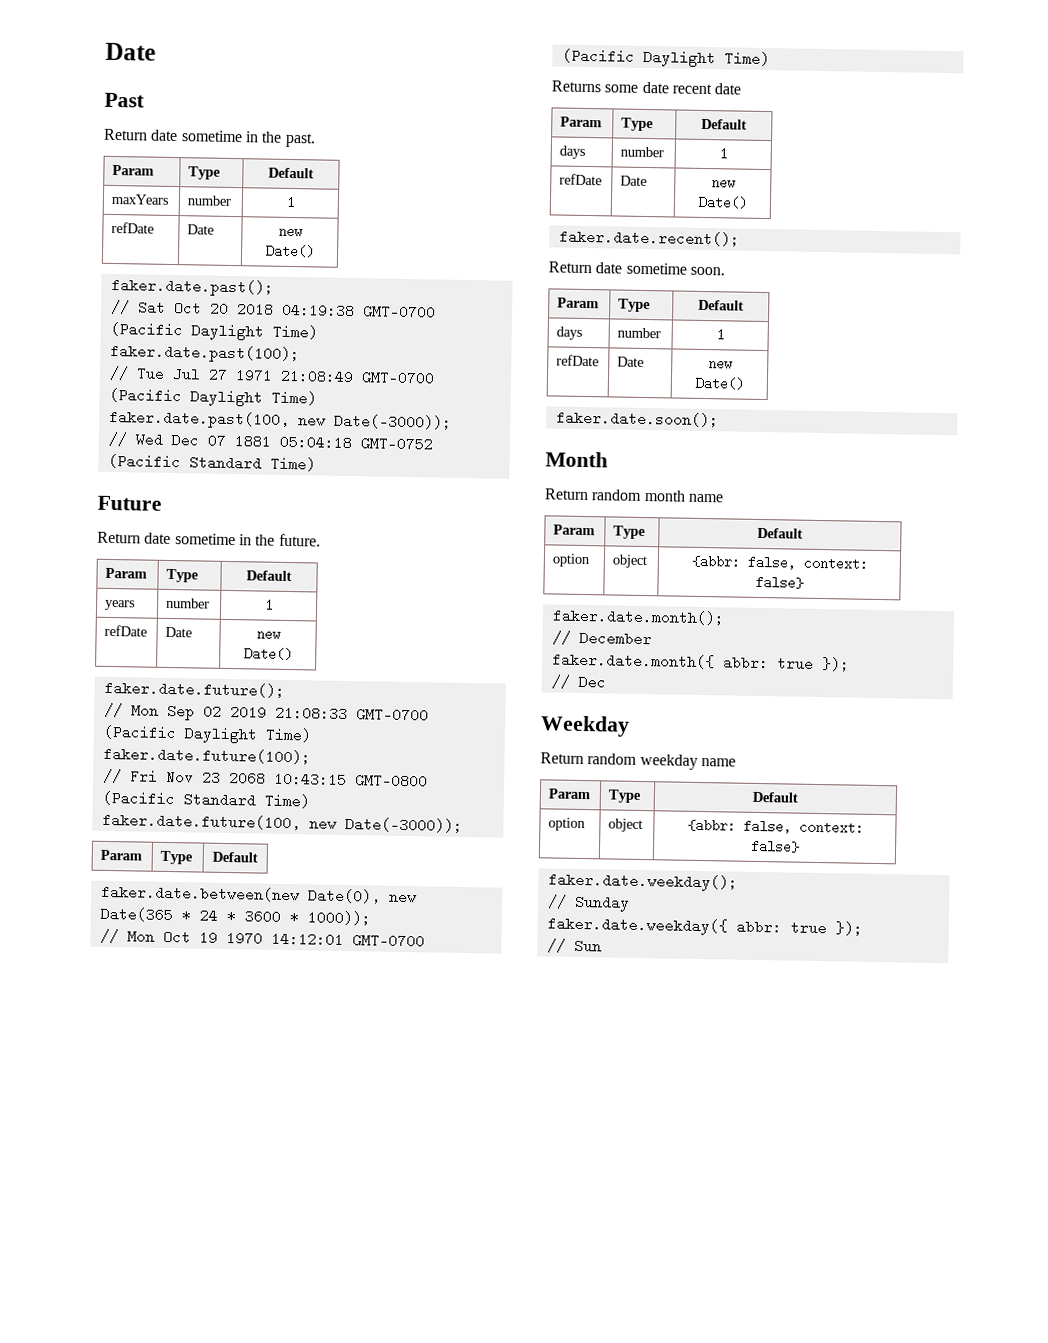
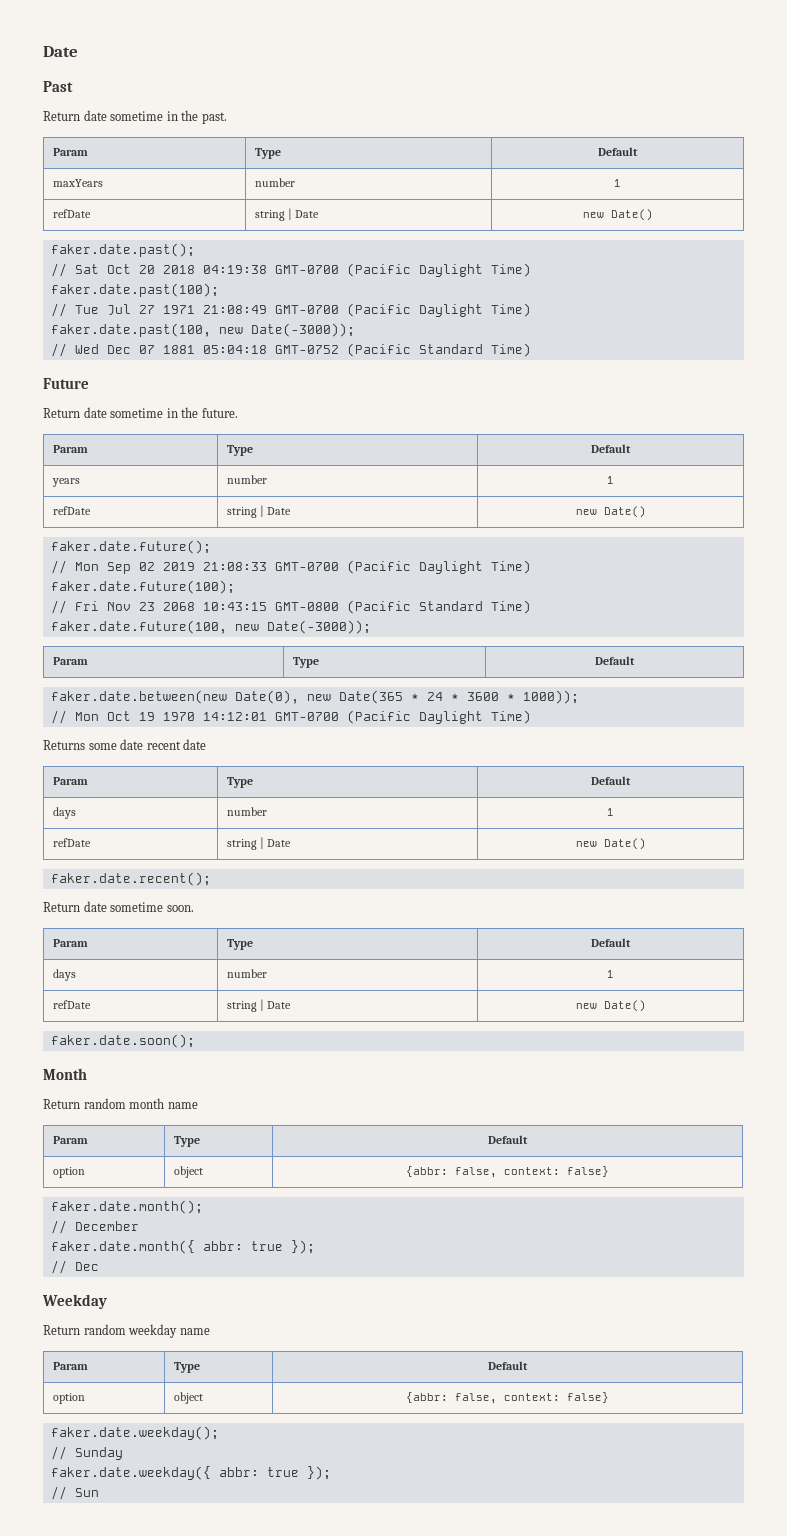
(155, 227) none -> [254,208,292,221] string |
(148, 630) none -> [226,505,264,518] string |
(603, 179) none -> [226,837,264,850] string |
(600, 360) none -> [226,999,264,1012] string |

